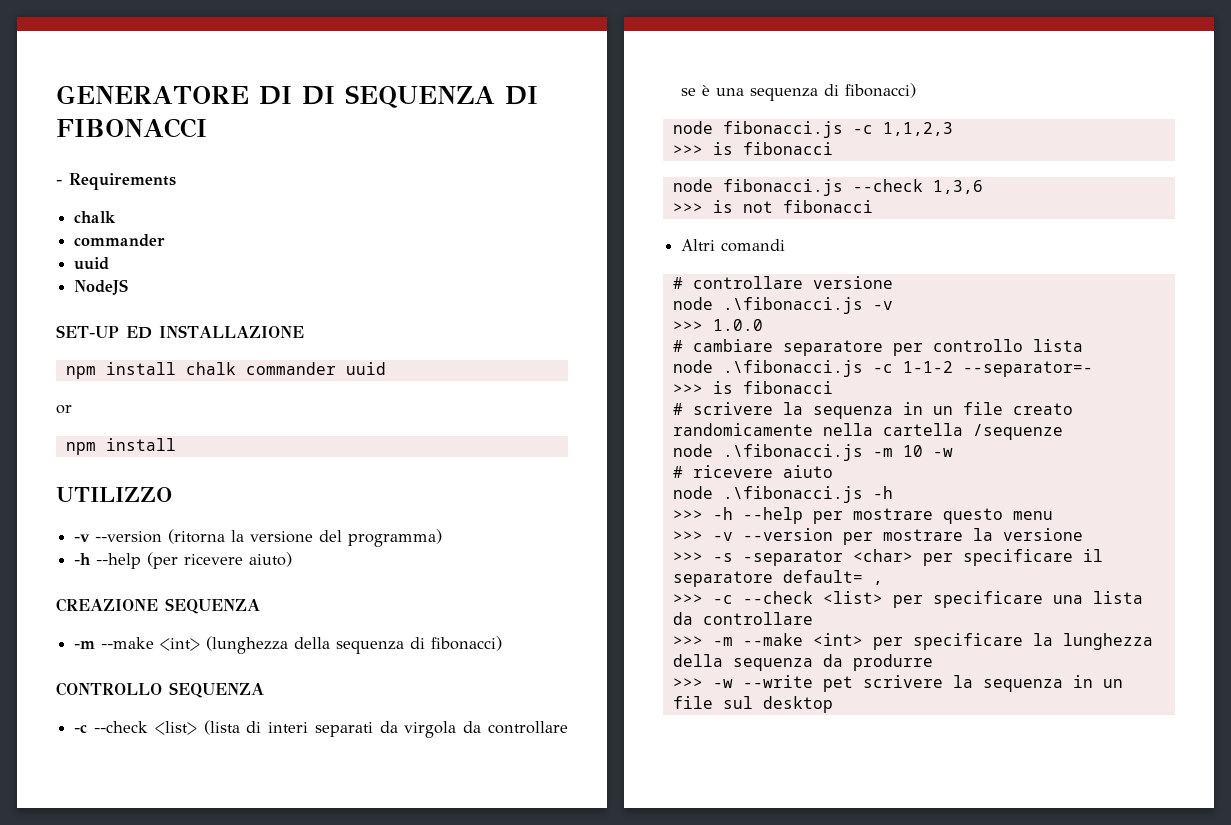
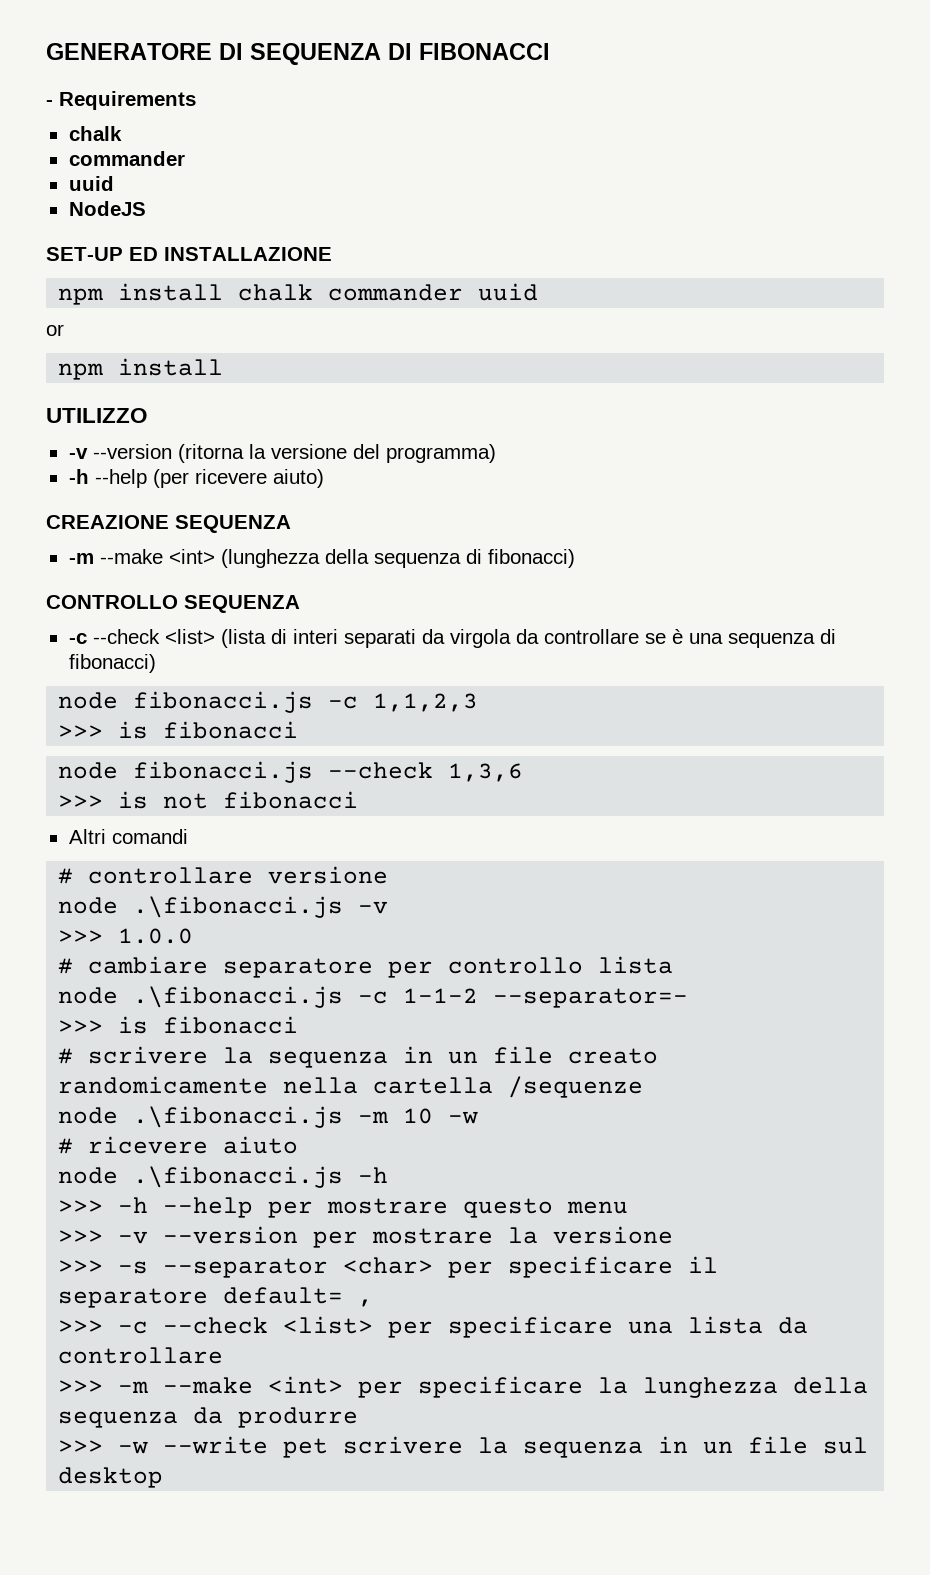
[301,86,335,105] DI -> (243, 51) none
[742,550,843,566] -separator -> [163,1258,329,1278] --separator

